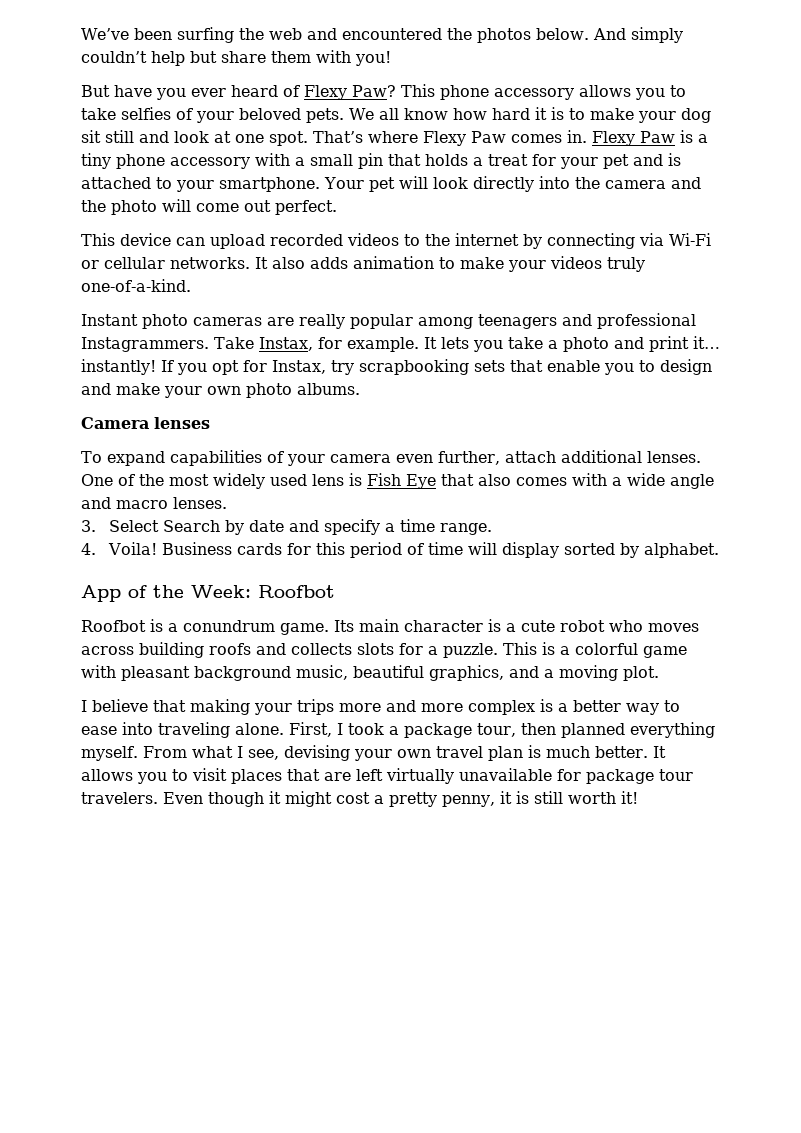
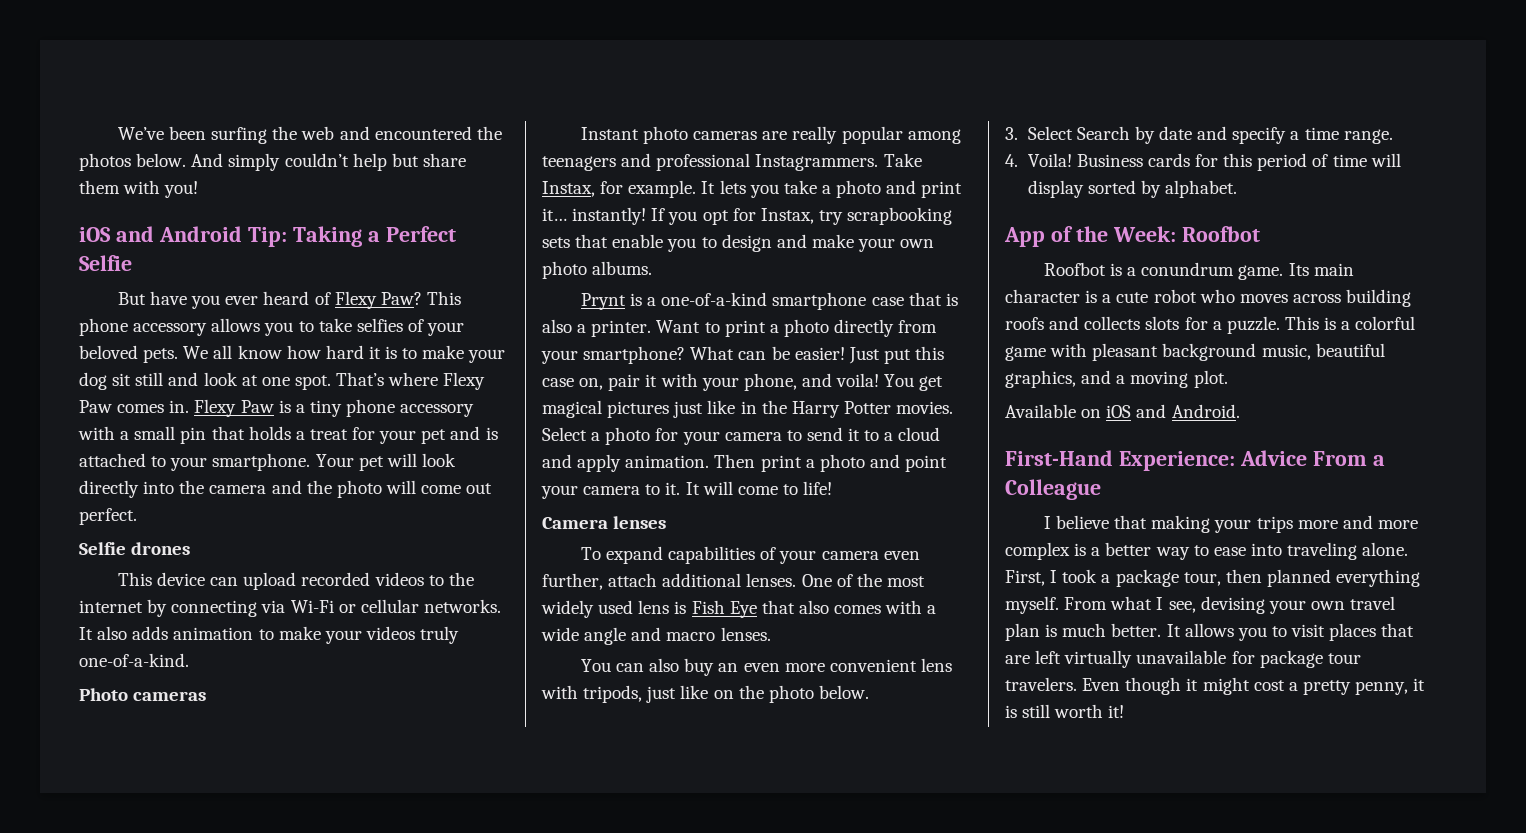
(391, 58) none -> [79,226,456,247] [79,255,132,271] // iOS and Android Tip: Taking a Perfect Selfie
(337, 207) none -> [79,542,191,555] // Selfie drones
(191, 285) none -> [79,688,207,701] // Photo cameras
(360, 389) none -> [580,292,958,310] [542,319,938,337] [541,346,945,364] [542,373,944,391] [542,400,954,418] [542,427,941,445] [542,454,948,472] [541,481,833,499] // Prynt is a one-of-a-kind smartphone case that is also a printer. Want to print a photo directly from your smartphone? What can be easier! Just put this case on, pair it with your phone, and voila! You get magical pictures just like in the Harry Potter movies. Select a photo for your camera to send it to a cloud and apply animation. Then print a photo and point your camera to it. It will come to life!
(227, 503) none -> [580,658,952,676] [541,685,869,703] // You can also buy an even more convenient lens with tripods, just like on the photo below.
(659, 673) none -> [1005,404,1240,418] [1005,450,1385,471] [1005,479,1101,500] // Available on iOS and Android. // First-Hand Experience: Advice From a Colleague

